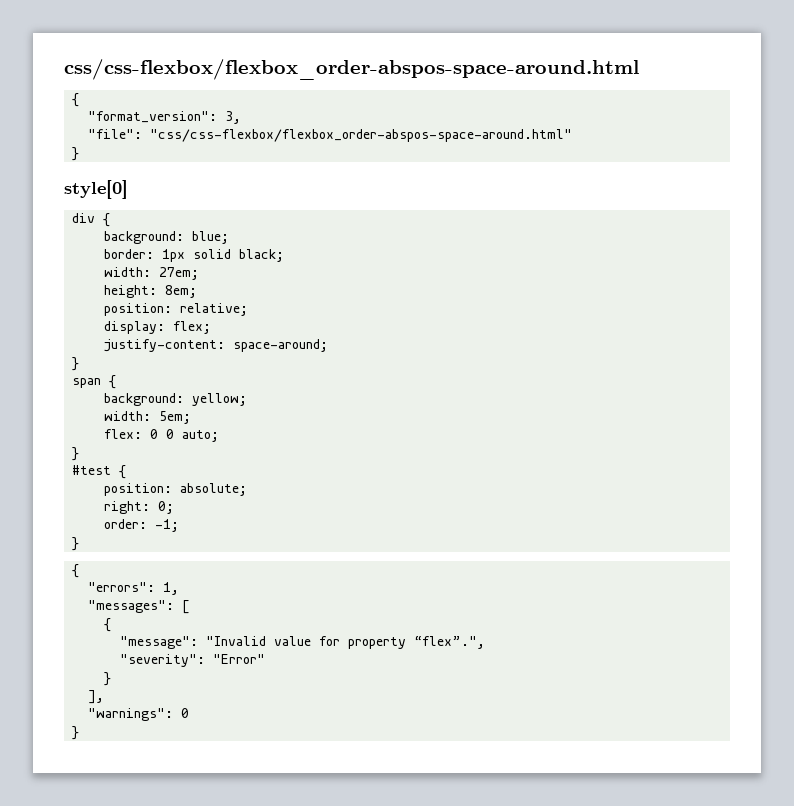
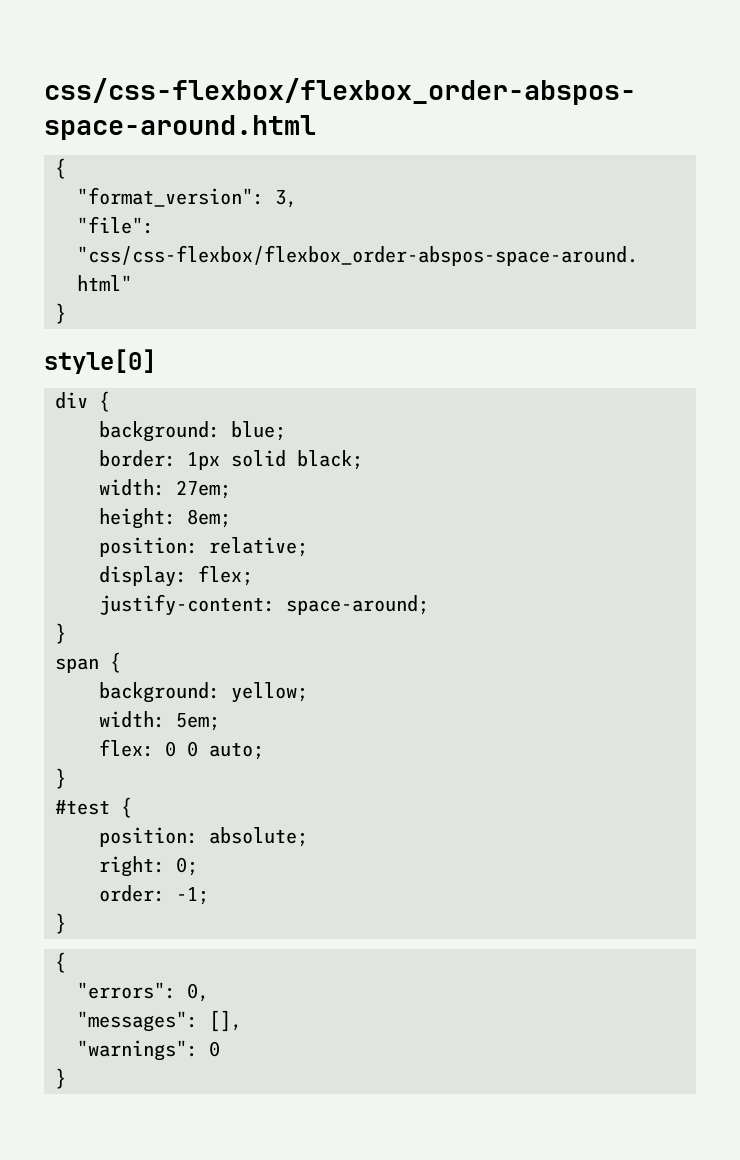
[163,582,180,595] 1, -> [187,983,210,1002] 0,
[182,600,191,614] [104,618,112,632] [120,636,486,649] [120,654,266,667] [104,672,112,686] [88,690,105,704] [ // { // "message": "Invalid value for property “flex”.", // "severity": "Error" // } // ], -> [209,1010,243,1032] [],

